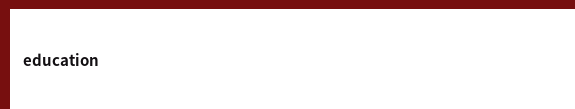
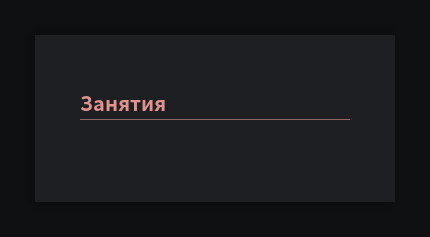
[23,53,99,66] education -> [80,96,166,111] Занятия

